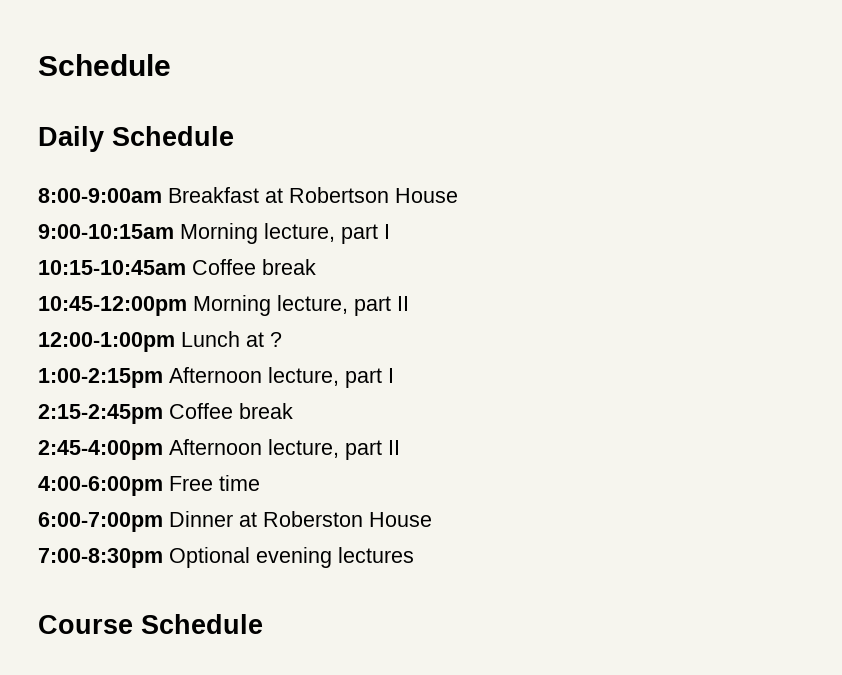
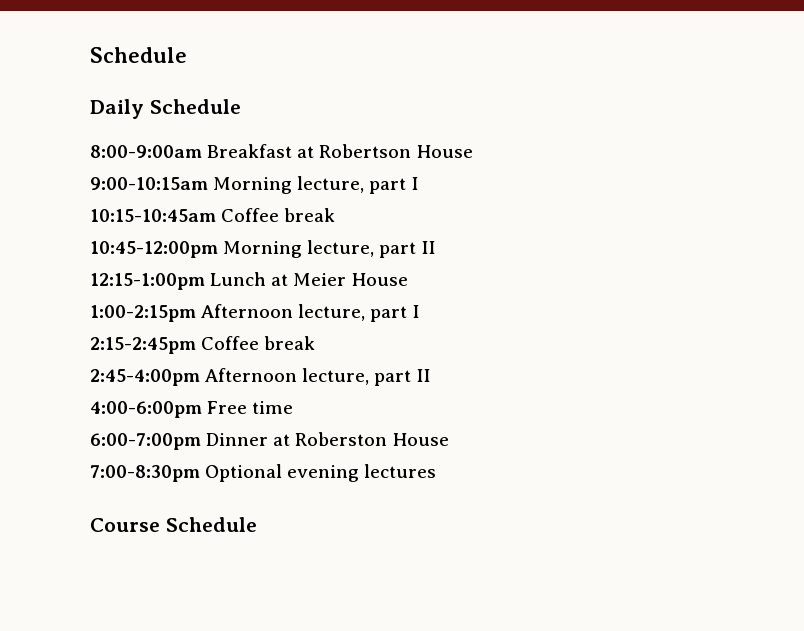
[38,332,175,352] 12:00-1:00pm -> [90,273,205,290] 12:15-1:00pm
[270,332,282,347] ? -> [293,273,408,286] Meier House

